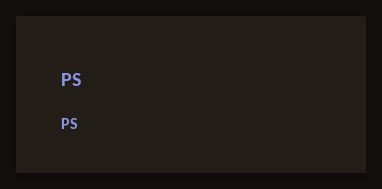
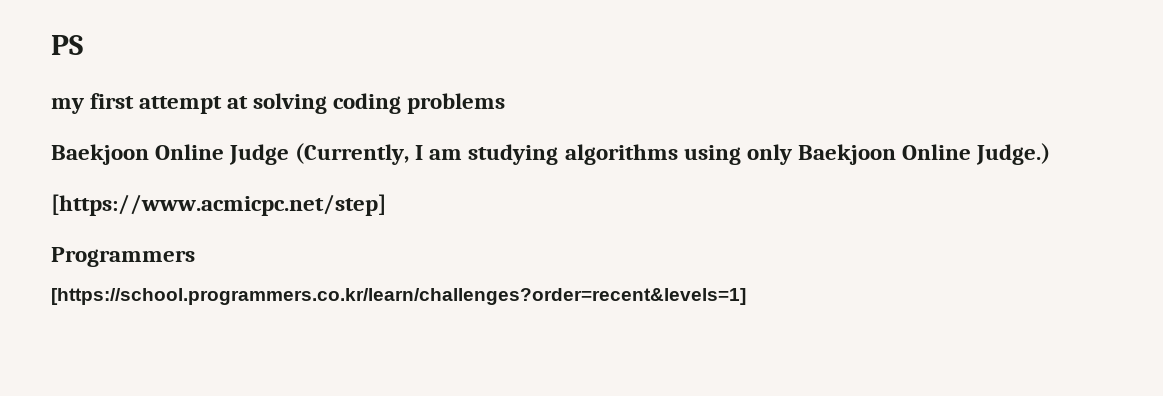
[61,118,78,129] PS -> [51,93,506,114] [51,143,1050,165] [51,194,386,216] [51,247,195,267] [51,288,746,305] my first attempt at solving coding problems // Baekjoon Online Judge (Currently, I am studying algorithms using only Baekjoon Online Judge.) // [https://www.acmicpc.net/step] // Programmers // [https://school.programmers.co.kr/learn/challenges?order=recent&levels=1]

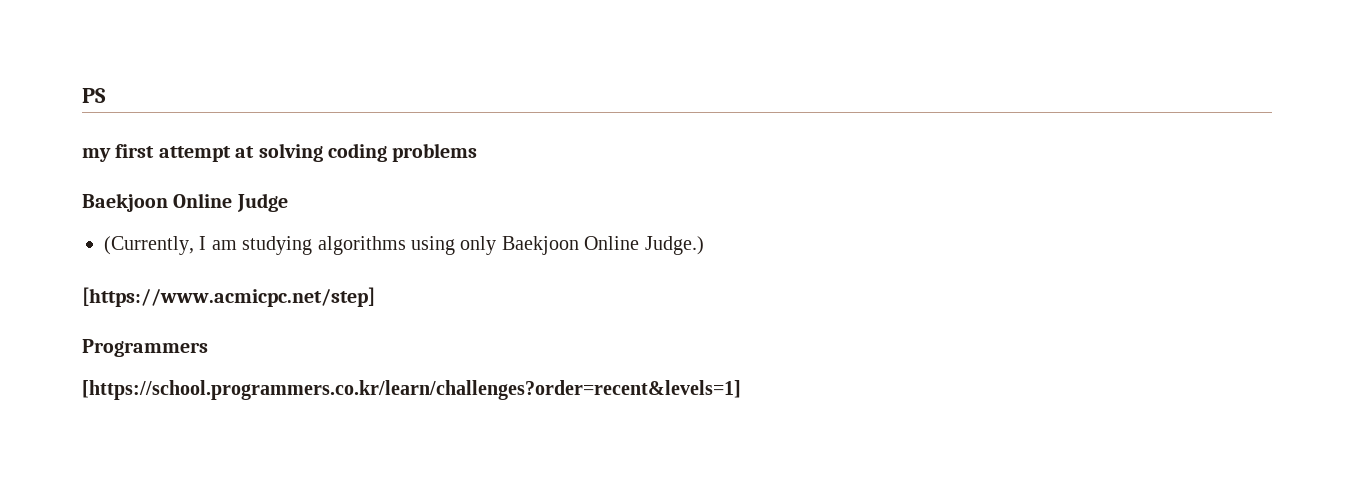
(290, 154) none -> (288, 202) //

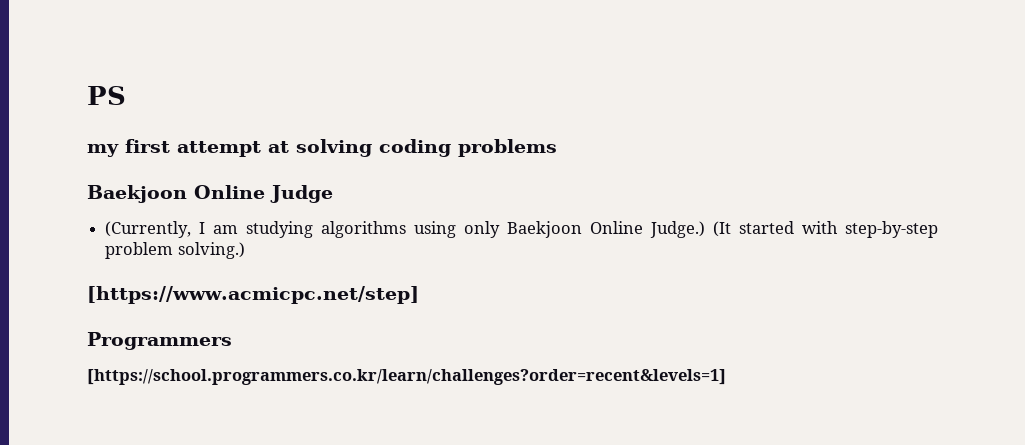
(704, 245) none -> [713,221,939,238] [105,242,245,259] (It started with step-by-step problem solving.)

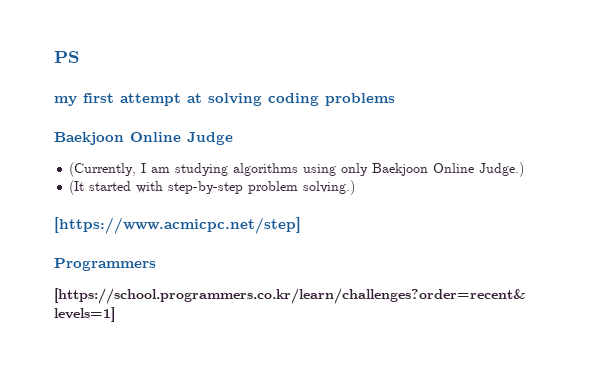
(706, 229) none -> (525, 169) //

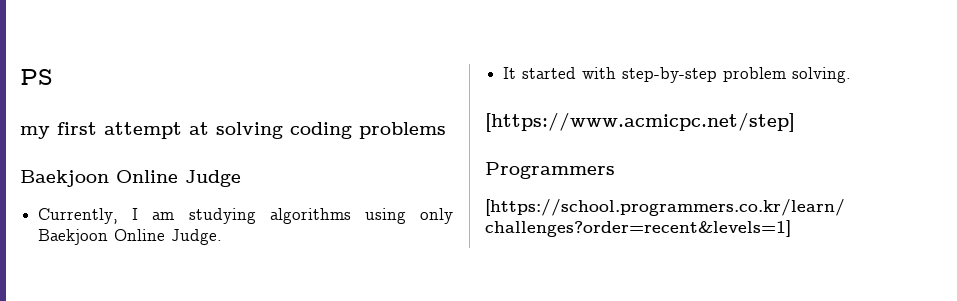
[69,162,137,177] (Currently, -> [38,208,119,224] Currently,
[479,162,525,177] [69,180,85,195] Judge.) // (It -> [171,229,223,245] [503,67,517,79] Judge. // It
[303,180,356,195] solving.) -> [792,67,852,83] solving.

